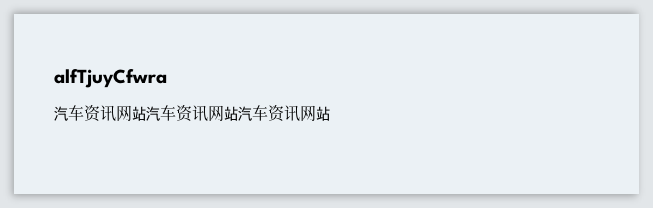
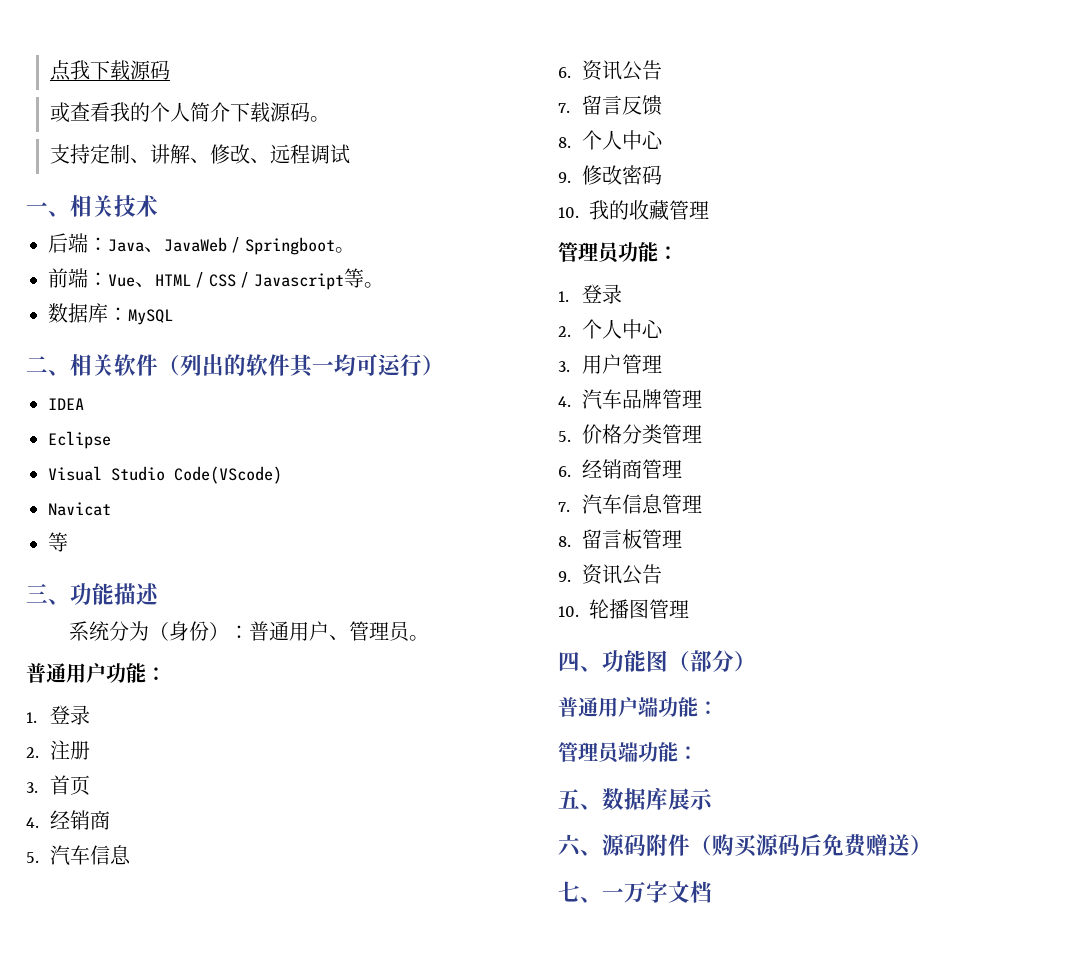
[54,69,167,88] [54,105,330,122] alfTjuyCfwra // 汽车资讯网站汽车资讯网站汽车资讯网站 -> [49,60,170,81] [49,102,330,123] [49,144,350,164] [26,195,158,217] [48,233,355,255] [48,268,384,290] [48,303,173,325] [26,354,444,378] [48,398,84,410] [48,431,111,449] [48,466,282,484] [48,502,111,516] [48,532,68,552] [26,583,159,605] [68,621,429,642] [26,663,166,683] [26,705,90,725] [26,740,90,760] [26,775,90,795] [26,810,110,830] [26,845,131,865] [558,60,662,81] [558,95,662,116] [558,130,664,150] [558,165,662,185] [558,200,709,221] [558,242,678,264] [558,284,622,304] [558,319,664,339] [558,354,662,374] [558,389,702,409] [558,424,702,444] [558,459,682,479] [558,494,702,514] [558,529,682,549] [558,564,662,585] [558,599,689,619] [558,650,756,672] [558,697,718,717] [558,742,698,764] [558,787,713,810] [558,834,932,857] [558,881,712,903] 点我下载源码 // 或查看我的个人简介下载源码。 // 支持定制、讲解、修改、远程调试 // 一、相关技术 // 后端：Java、JavaWeb / Springboot。 // 前端：Vue、HTML / CSS / Javascript等。 // 数据库：MySQL // 二、相关软件（列出的软件其一均可运行） // IDEA // Eclipse // Visual Studio Code(VScode) // Navicat // 等 // 三、功能描述 // 系统分为（身份）：普通用户、管理员。 // 普通用户功能： // 1.登录 // 2.注册 // 3.首页 // 4.经销商 // 5.汽车信息 // 6.资讯公告 // 7.留言反馈 // 8.个人中心 // 9.修改密码 // 10.我的收藏管理 // 管理员功能： // 1.登录 // 2.个人中心 // 3.用户管理 // 4.汽车品牌管理 // 5.价格分类管理 // 6.经销商管理 // 7.汽车信息管理 // 8.留言板管理 // 9.资讯公告 // 10.轮播图管理 // 四、功能图（部分） // 普通用户端功能： // 管理员端功能： // 五、数据库展示 // 六、源码附件（购买源码后免费赠送） // 七、一万字文档

